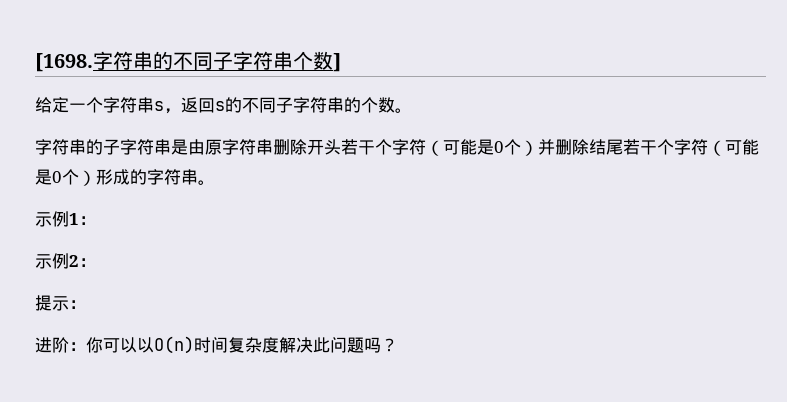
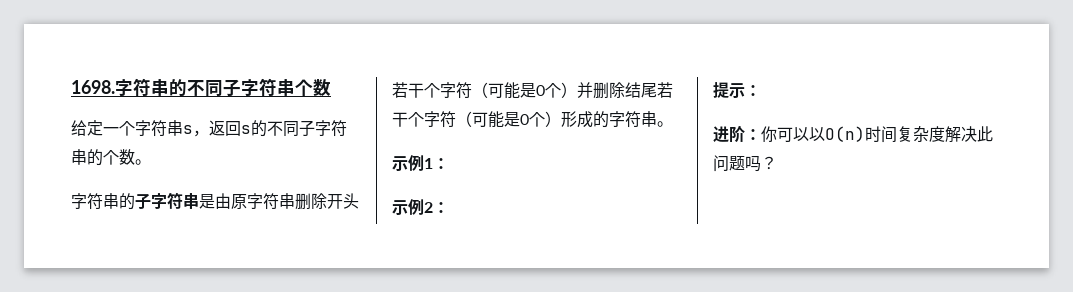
[35,53,93,72] [1698. -> [71,80,115,94] 1698.
[333,53,341,72] ] -> (331, 87) none

